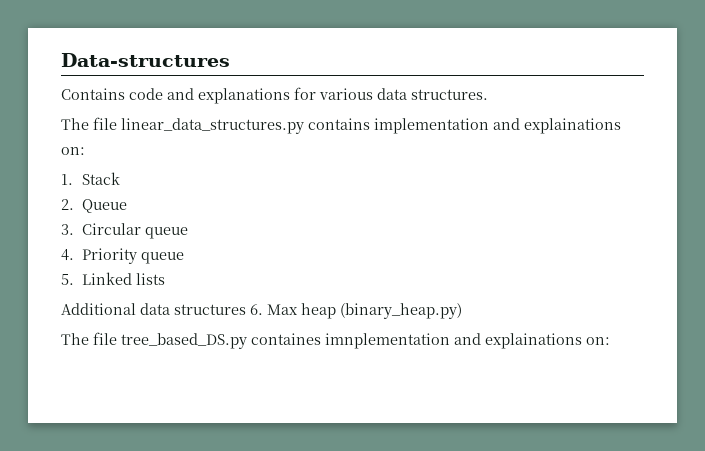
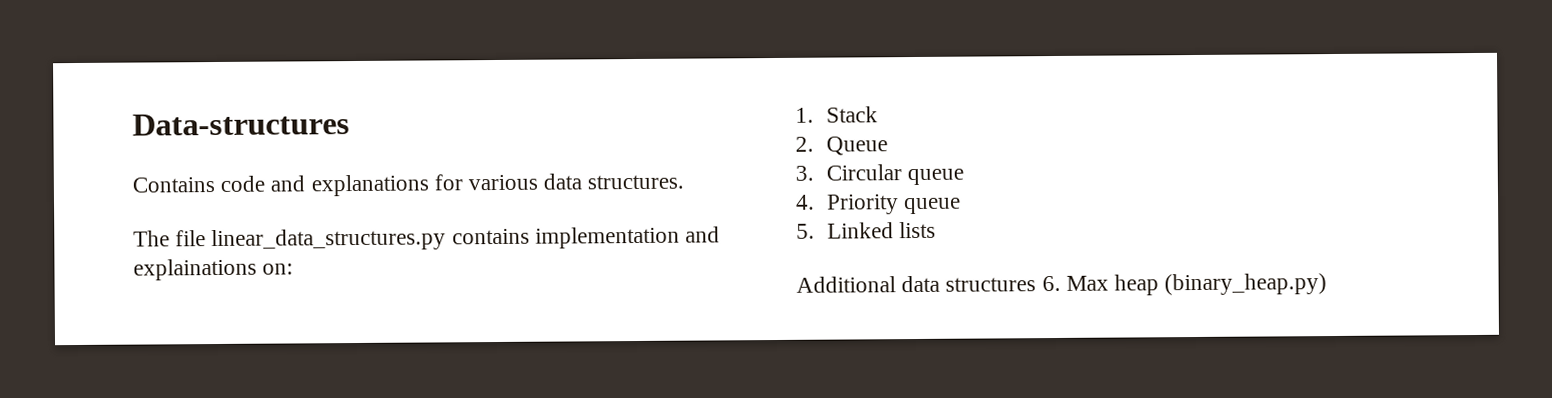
[61,332,610,349] // The file tree_based_DS.py containes imnplementation and explainations on: -> (1328, 284) none

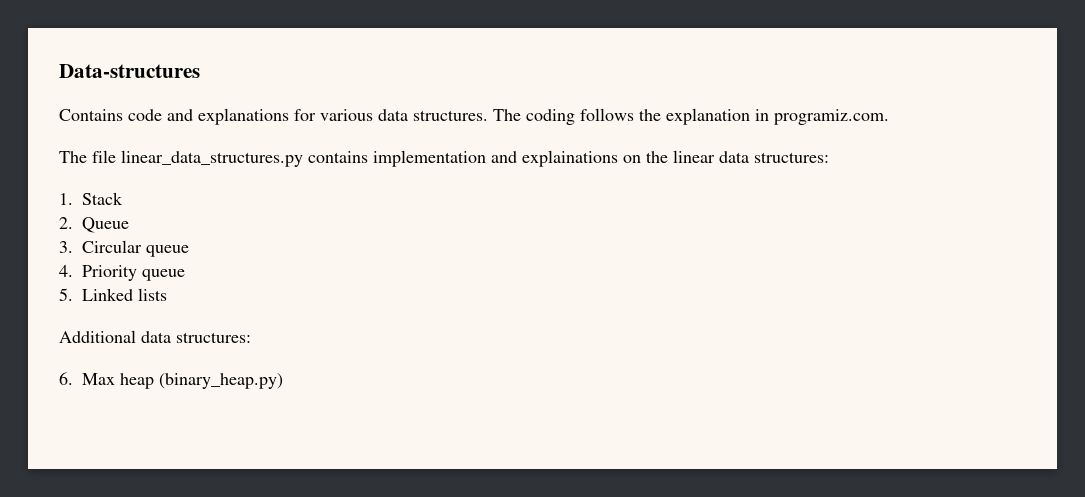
(685, 182) none -> [493,108,889,125] The coding follows the explanation in programiz.com.
[262,263,294,275] on: -> [623,150,829,163] on the linear data structures:
[945,277,1037,292] structures -> [176,332,251,343] structures: //

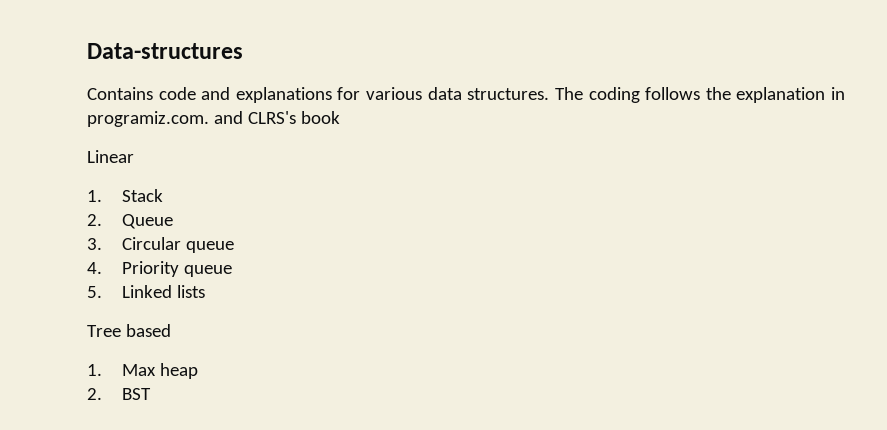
[59,150,829,167] // The file linear_data_structures.py contains implementation and explainations on the linear data structures: -> [213,111,340,124] [87,150,134,163] and CLRS's book // Linear
[59,330,251,343] [59,372,73,385] Additional data structures: // 6. -> [87,324,171,337] [87,364,102,376] Tree based // 1.
[159,373,283,389] (binary_heap.py) -> [87,388,151,400] // 2. BST

